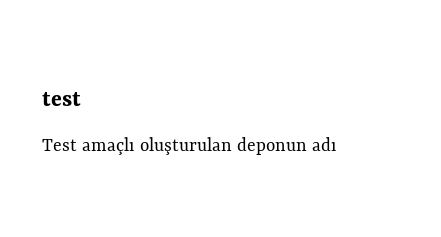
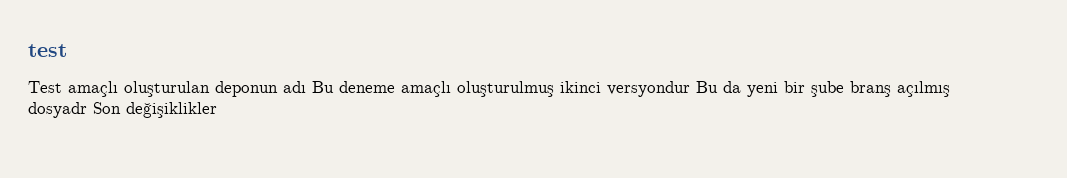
(337, 144) none -> [312,81,950,97] [28,102,217,118] Bu deneme amaçlı oluşturulmuş ikinci versyondur Bu da yeni bir şube branş açılmış dosyadr Son değişiklikler

